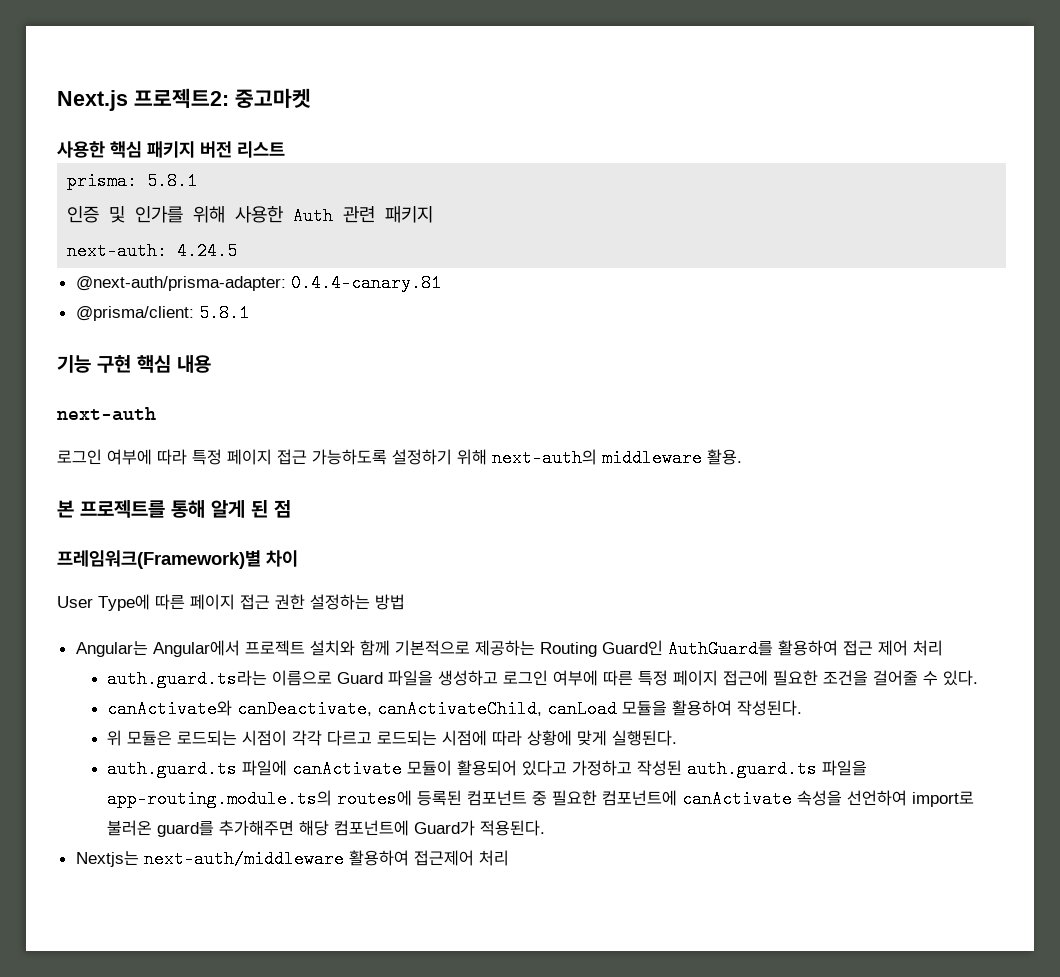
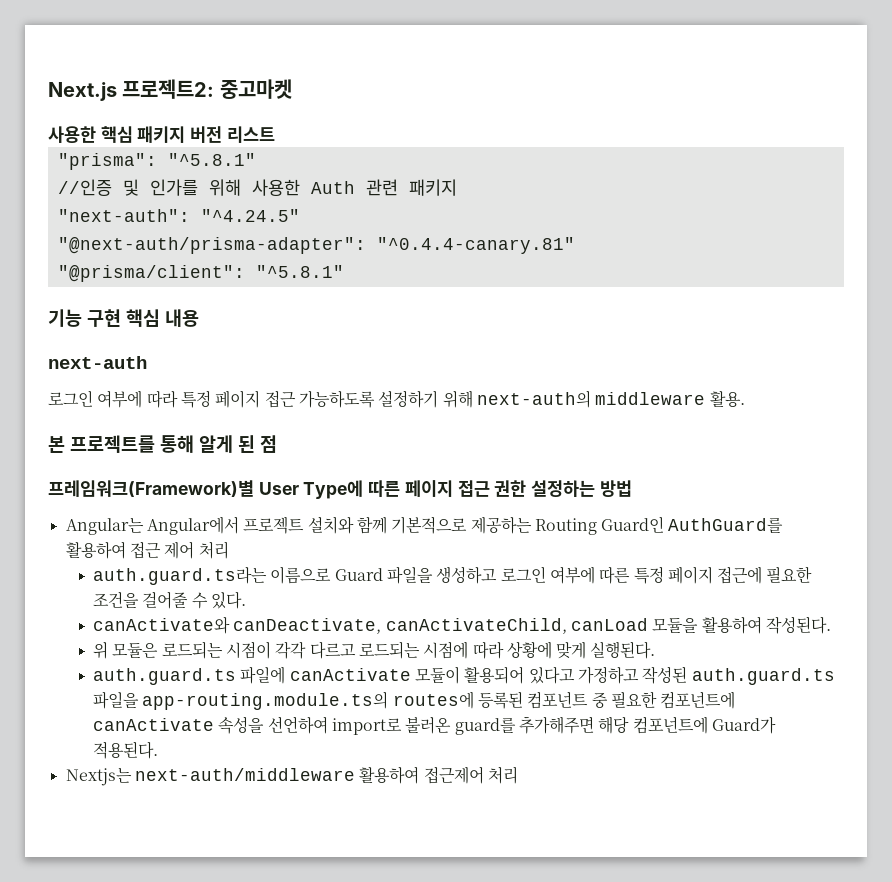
[67,172,198,190] [67,206,100,223] prisma: 5.8.1 // 인증 -> [57,153,256,170] [57,179,112,196] "prisma": "^5.8.1" // //인증
[67,242,238,260] [75,274,441,292] [75,304,249,322] next-auth: 4.24.5 // @next-auth/prisma-adapter: 0.4.4-canary.81 // @prisma/client: 5.8.1 -> [57,209,300,222] [57,237,575,254] [57,265,344,282] "next-auth": "^4.24.5" // "@next-auth/prisma-adapter": "^0.4.4-canary.81" // "@prisma/client": "^5.8.1"
[266,550,298,567] 차이 // -> (254, 488) none

